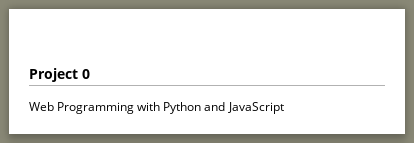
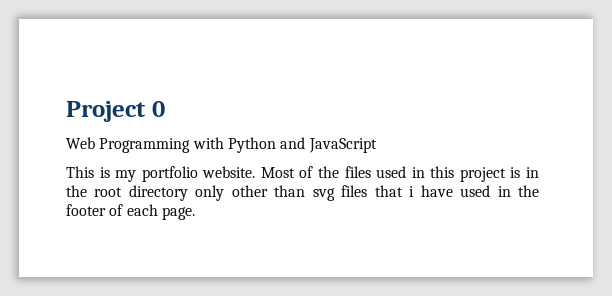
(284, 108) none -> [66,166,539,182] [66,185,539,201] [66,204,195,220] // This is my portfolio website. Most of the files used in this project is in the root directory only other than svg files that i have used in the footer of each page.

